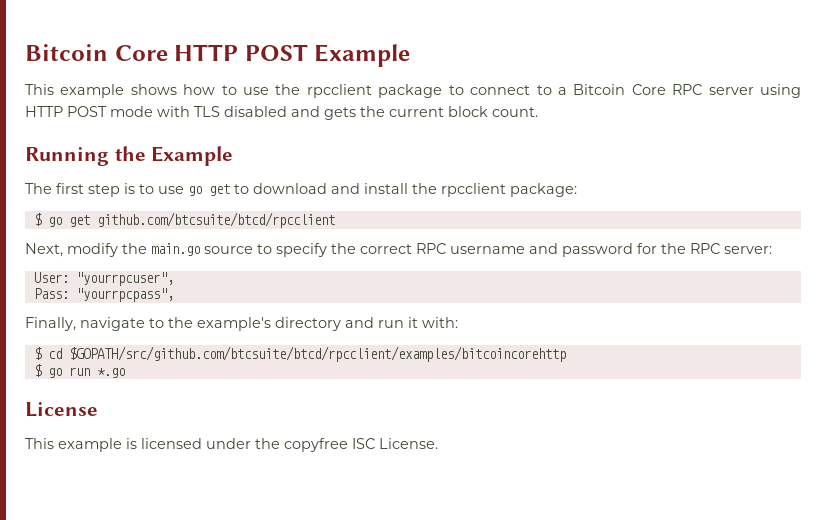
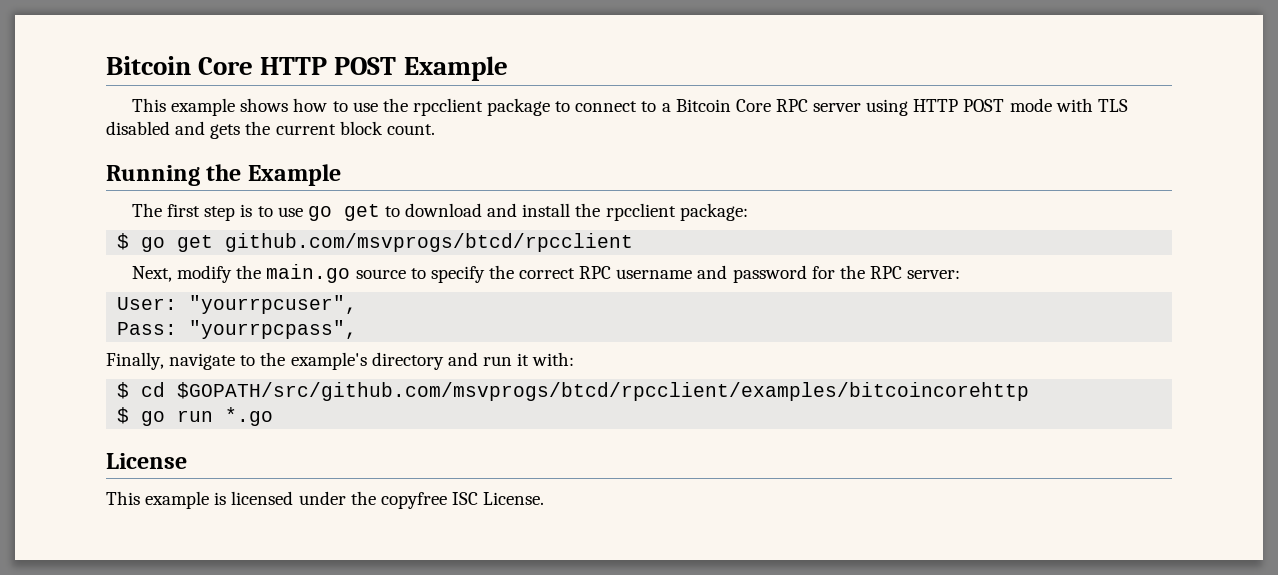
[96,212,335,228] github.com/btcsuite/btcd/rpcclient -> [225,233,634,252] github.com/msvprogs/btcd/rpcclient
[68,346,566,362] $GOPATH/src/github.com/btcsuite/btcd/rpcclient/examples/bitcoincorehttp -> [177,382,1030,401] $GOPATH/src/github.com/msvprogs/btcd/rpcclient/examples/bitcoincorehttp

